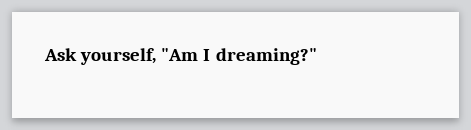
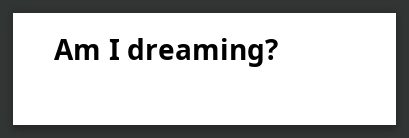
[44,48,317,65] Ask yourself, "Am I dreaming?" -> [54,38,279,67] Am I dreaming?

